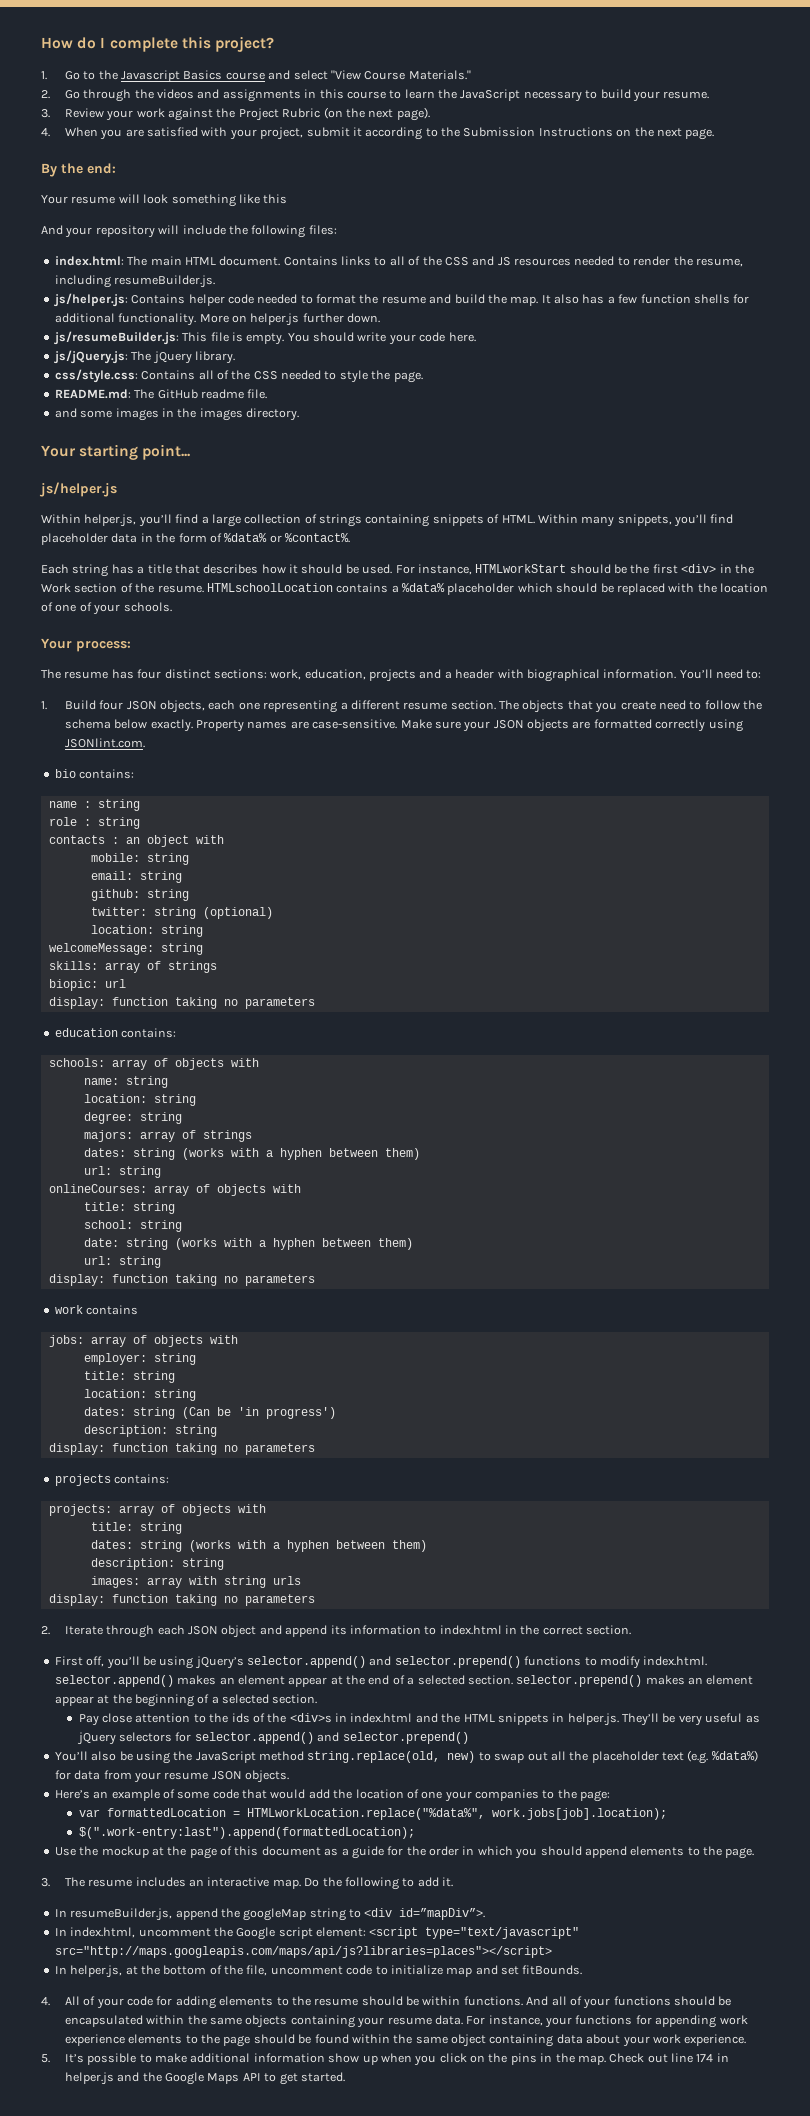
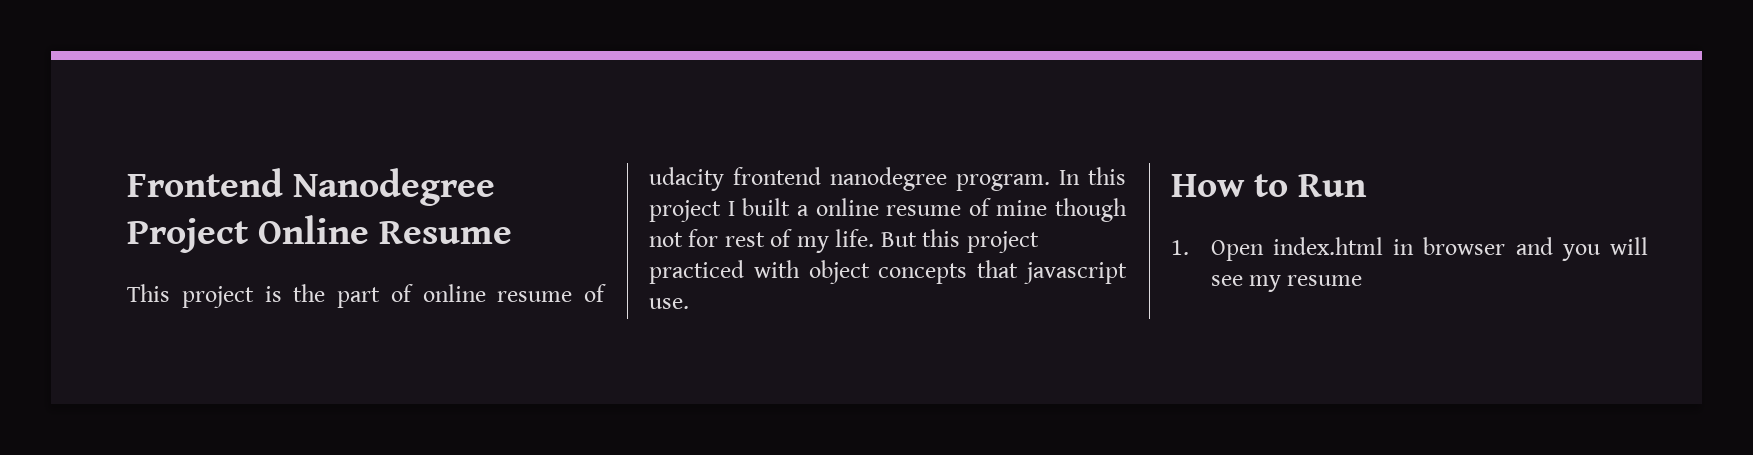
[41,36,274,52] [41,70,471,82] [41,89,710,102] [41,107,430,121] [41,127,715,140] [41,163,116,177] [41,194,288,207] [41,225,337,238] [54,256,743,267] [54,275,216,288] [53,293,750,307] [54,313,380,326] [53,331,476,345] [53,350,235,364] [54,369,423,383] [54,389,268,399] [54,408,299,421] [41,444,191,460] [39,482,117,497] [41,514,734,527] [41,533,350,545] [41,564,754,577] [41,583,768,595] [41,602,172,615] [41,638,131,652] [41,669,762,682] [41,700,763,713] [64,719,743,732] [64,738,145,748] [54,769,135,779] [48,799,140,811] [48,817,140,829] [48,835,224,847] [90,853,189,865] [90,871,182,883] [90,889,189,901] [90,907,273,919] [90,925,203,937] [48,943,203,955] [48,961,217,973] [48,979,126,991] [48,997,315,1009] [54,1028,177,1038] [48,1058,259,1070] [83,1076,168,1088] [83,1094,196,1106] [83,1112,182,1124] [83,1130,252,1142] [83,1148,420,1160] [83,1166,161,1178] [48,1184,301,1196] [83,1202,175,1214] [83,1220,182,1232] [83,1238,413,1250] [83,1256,161,1268] [48,1274,315,1286] [54,1305,139,1315] [48,1335,238,1347] [83,1353,196,1365] [83,1371,175,1383] [83,1389,196,1401] [83,1407,336,1419] [83,1425,217,1437] [48,1443,315,1455] [54,1474,170,1486] [48,1504,266,1516] [90,1522,182,1534] [90,1540,427,1552] [90,1558,224,1570] [90,1576,301,1588] [48,1594,315,1606] [41,1625,632,1638] [54,1656,708,1669] [54,1675,754,1687] [54,1694,318,1707] [78,1713,760,1726] [76,1732,469,1745] [54,1750,758,1764] [54,1770,289,1783] [54,1789,611,1802] [78,1808,667,1820] [78,1827,415,1839] [54,1846,755,1859] [41,1877,454,1890] [54,1908,486,1921] [54,1927,580,1940] [54,1946,552,1958] [54,1965,583,1978] [41,1996,732,2009] [64,2015,748,2028] [64,2034,747,2047] [41,2053,729,2066] [64,2072,345,2085] How do I complete this project? // 1. Go to the Javascript Basics course and select "View Course Materials." // 2. Go through the videos and assignments in this course to learn the JavaScript necessary to build your resume. // 3. Review your work against the Project Rubric (on the next page). // 4. When you are satisfied with your project, submit it according to the Submission Instructions on the next page. // By the end: // Your resume will look something like this // And your repository will include the following files: // index.html: The main HTML document. Contains links to all of the CSS and JS resources needed to render the resume, including resumeBuilder.js. // js/helper.js: Contains helper code needed to format the resume and build the map. It also has a few function shells for additional functionality. More on helper.js further down. // js/resumeBuilder.js: This file is empty. You should write your code here. // js/jQuery.js: The jQuery library. // css/style.css: Contains all of the CSS needed to style the page. // README.md: The GitHub readme file. // and some images in the images directory. // Your starting point... // js/helper.js // Within helper.js, you’ll find a large collection of strings containing snippets of HTML. Within many snippets, you’ll find placeholder data in the form of %data% or %contact%. // Each string has a title that describes how it should be used. For instance, HTMLworkStart should be the first <div> in the Work section of the resume. HTMLschoolLocation contains a %data% placeholder which should be replaced with the location of one of your schools. // Your process: // The resume has four distinct sections: work, education, projects and a header with biographical information. You’ll need to: // 1. Build four JSON objects, each one representing a different resume section. The objects that you create need to follow the schema below exactly. Property names are case-sensitive. Make sure your JSON objects are formatted correctly using JSONlint.com. // bio contains: // name : string // role : string // contacts : an object with // mobile: string // email: string // github: string // twitter: string (optional) // location: string // welcomeMessage: string // skills: array of strings // biopic: url // display: function taking no parameters // education contains: // schools: array of objects with // name: string // location: string // degree: string // majors: array of strings // dates: string (works with a hyphen between them) // url: string // onlineCourses: array of objects with // title: string // school: string // date: string (works with a hyphen between them) // url: string // display: function taking no parameters // work contains // jobs: array of objects with // employer: string // title: string // location: string // dates: string (Can be 'in progress') // description: string // display: function taking no parameters // projects contains: // projects: array of objects with // title: string // dates: string (works with a hyphen between them) // description: string // images: array with string urls // display: function taking no parameters // 2. Iterate through each JSON object and append its information to index.html in the correct section. // First off, you’ll be using jQuery’s selector.append() and selector.prepend() functions to modify index.html. selector.append() makes an element appear at the end of a selected section. selector.prepend() makes an element appear at the beginning of a selected section. // Pay close attention to the ids of the <div>s in index.html and the HTML snippets in helper.js. They’ll be very useful as jQuery selectors for selector.append() and selector.prepend() // You’ll also be using the JavaScript method string.replace(old, new) to swap out all the placeholder text (e.g. %data%) for data from your resume JSON objects. // Here’s an example of some code that would add the location of one your companies to the page: // var formattedLocation = HTMLworkLocation.replace("%data%", work.jobs[job].location); // $(".work-entry:last").append(formattedLocation); // Use the mockup at the page of this document as a guide for the order in which you should append elements to the page. // 3. The resume includes an interactive map. Do the following to add it. // In resumeBuilder.js, append the googleMap string to <div id=”mapDiv”>. // In index.html, uncomment the Google script element: <script type="text/javascript" src="http://maps.googleapis.com/maps/api/js?libraries=places"></script> // In helper.js, at the bottom of the file, uncomment code to initialize map and set fitBounds. // 4. All of your code for adding elements to the resume should be within functions. And all of your functions should be encapsulated within the same objects containing your resume data. For instance, your functions for appending work experience elements to the page should be found within the same object containing data about your work experience. // 5. It’s possible to make additional information show up when you click on the pins in the map. Check out line 174 in helper.js and the Google Maps API to get started. -> [127,168,496,206] [127,215,513,253] [127,284,606,308] [649,167,1126,191] [649,198,1127,222] [649,229,1039,253] [649,260,1127,284] [649,298,689,309] [1171,174,1368,197] [1171,237,1648,261] [1210,275,1363,292] Frontend Nanodegree Project Online Resume // This project is the part of online resume of udacity frontend nanodegree program. In this project I built a online resume of mine though not for rest of my life. But this project practiced with object concepts that javascript use. // How to Run // 1. Open index.html in browser and you will see my resume

